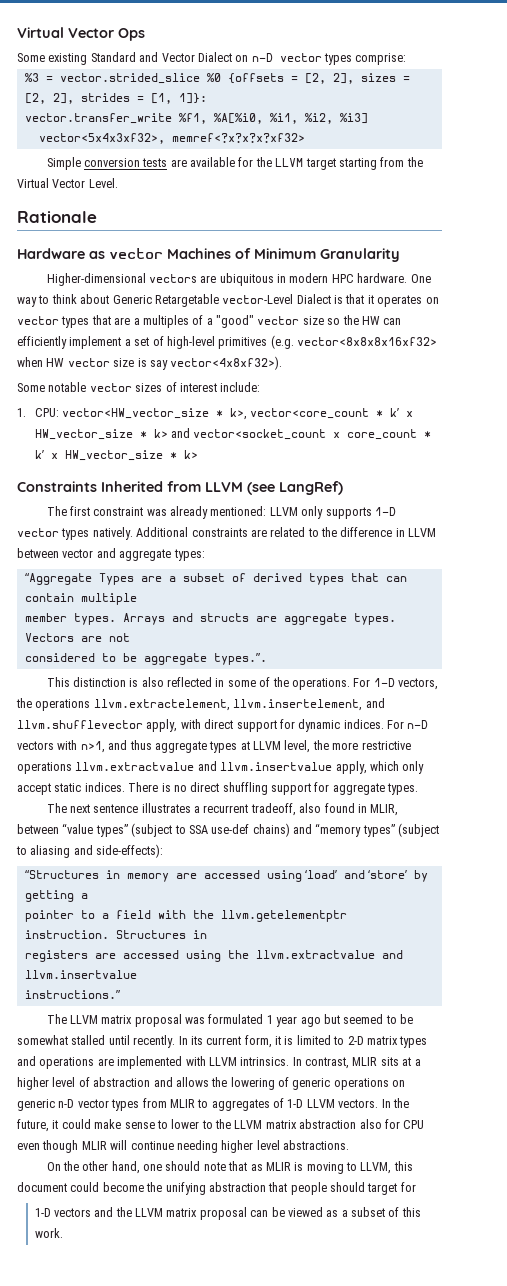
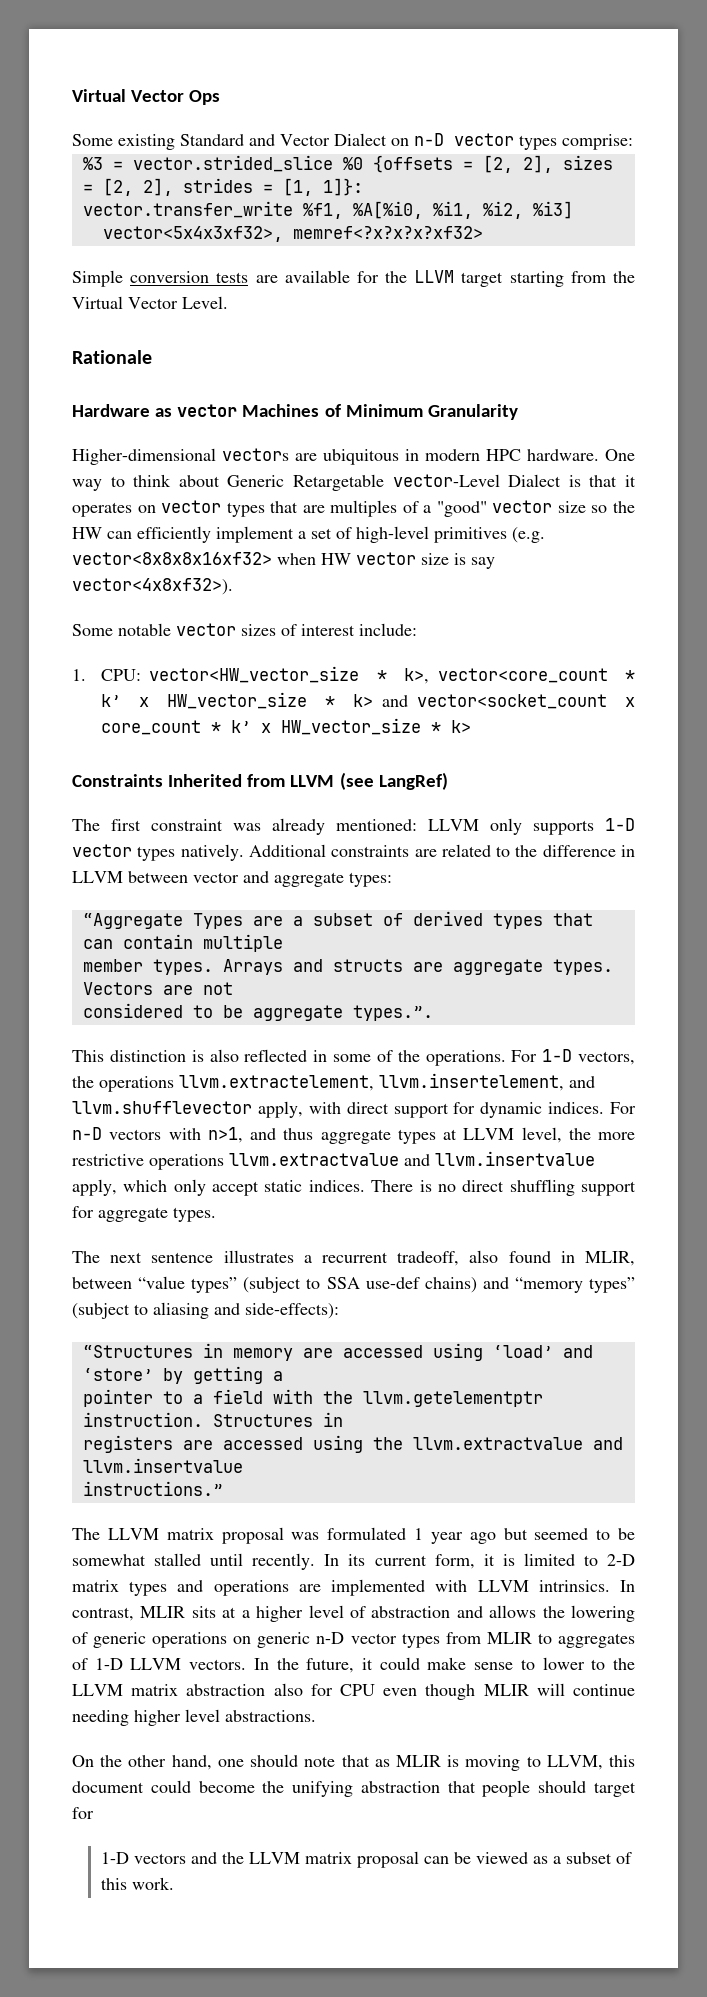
[133,318,140,325] a -> (325, 509) none

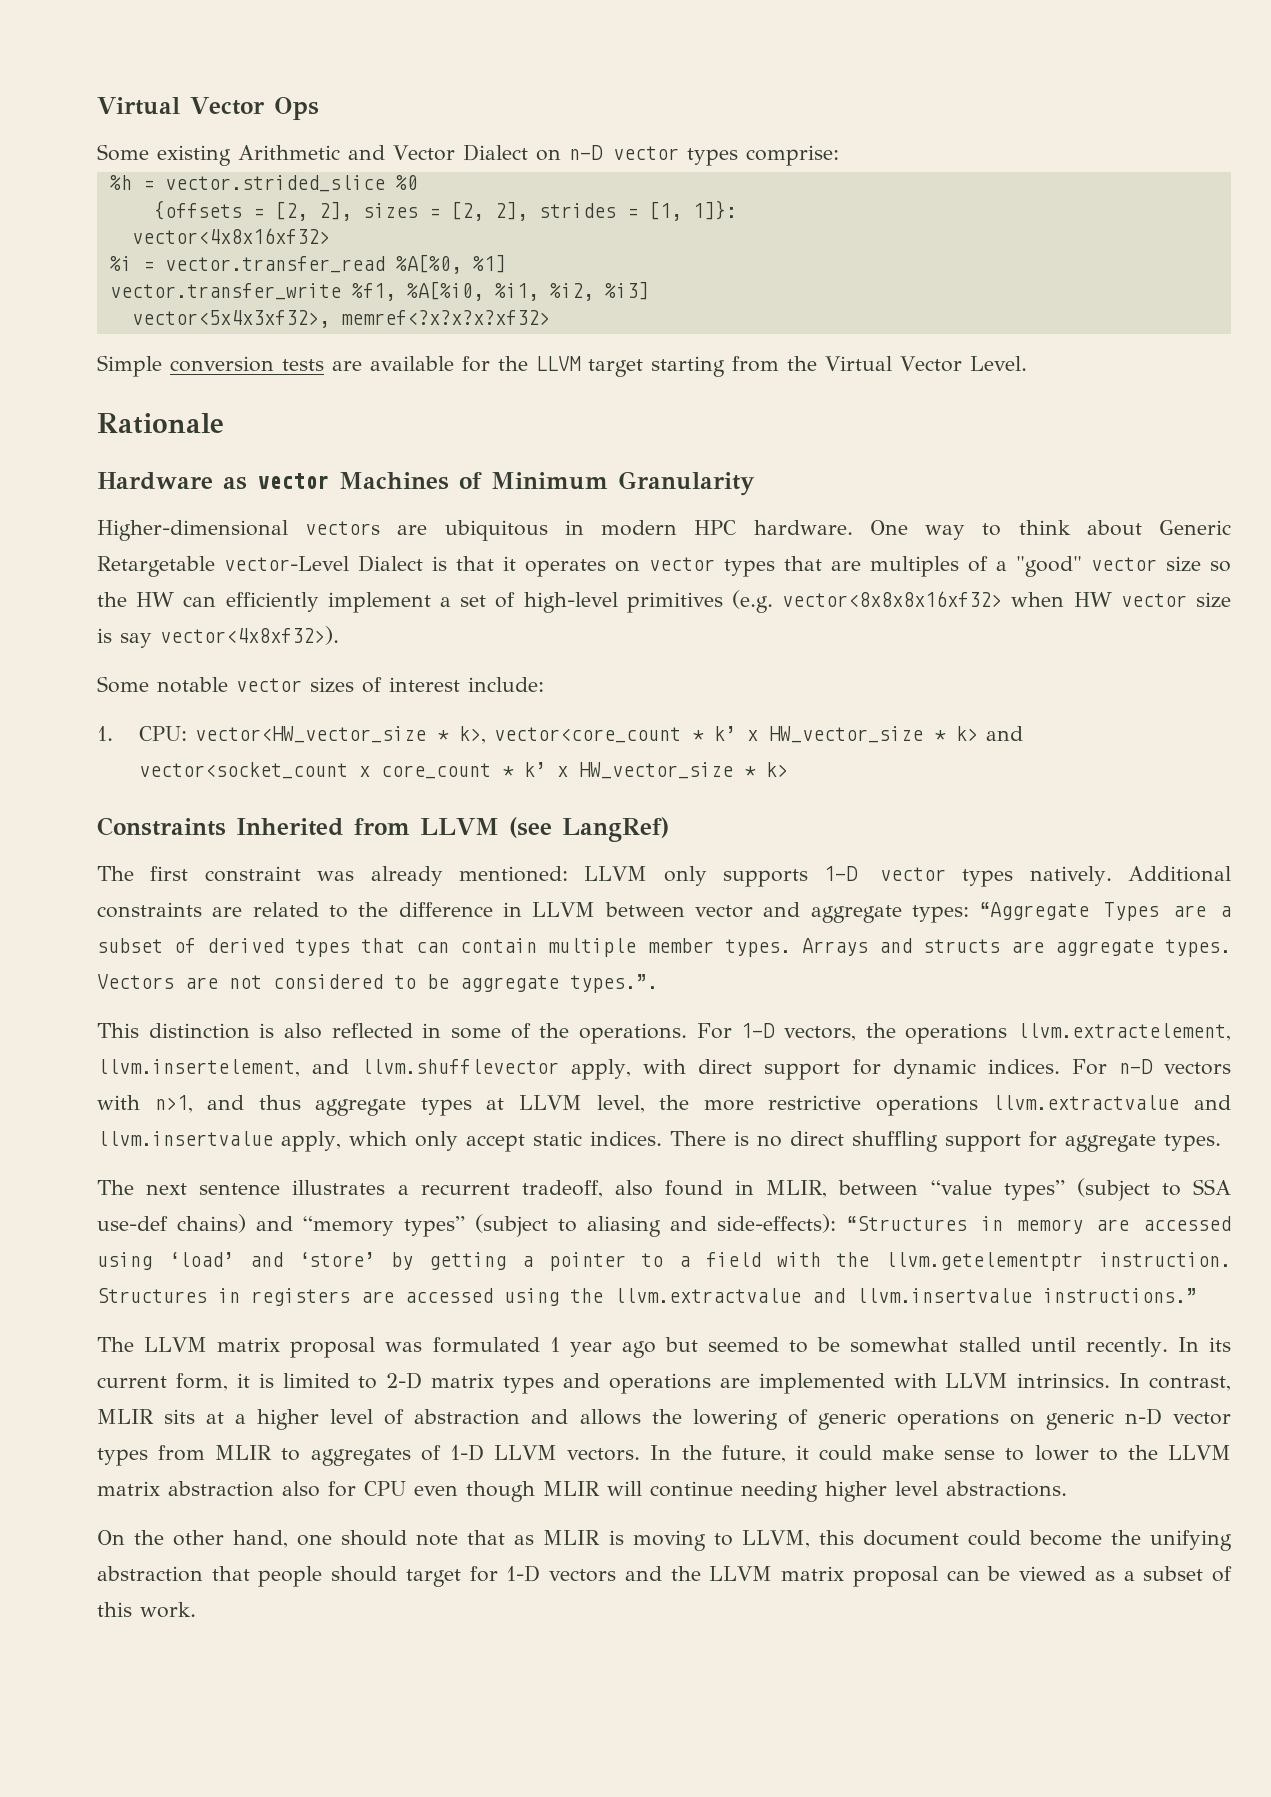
[180,134,244,146] Standard -> [238,145,340,160] Arithmetic
[82,157,103,170] %3 -> [109,175,132,190] %h
(363, 163) none -> (418, 182) //
(363, 187) none -> [131,228,330,244] [109,254,506,274] // vector<4x8x16xf32> // %i = vector.transfer_read %A[%0, %1]
(392, 879) // -> (970, 914) none
(283, 943) // -> (637, 947) none
(233, 988) // -> (262, 982) none
(339, 1311) // -> (836, 1223) none
(283, 1376) // -> (533, 1261) none
(343, 1419) // -> (240, 1295) none
(243, 1465) // -> (1032, 1295) none
(94, 1813) // -> (498, 1574) none

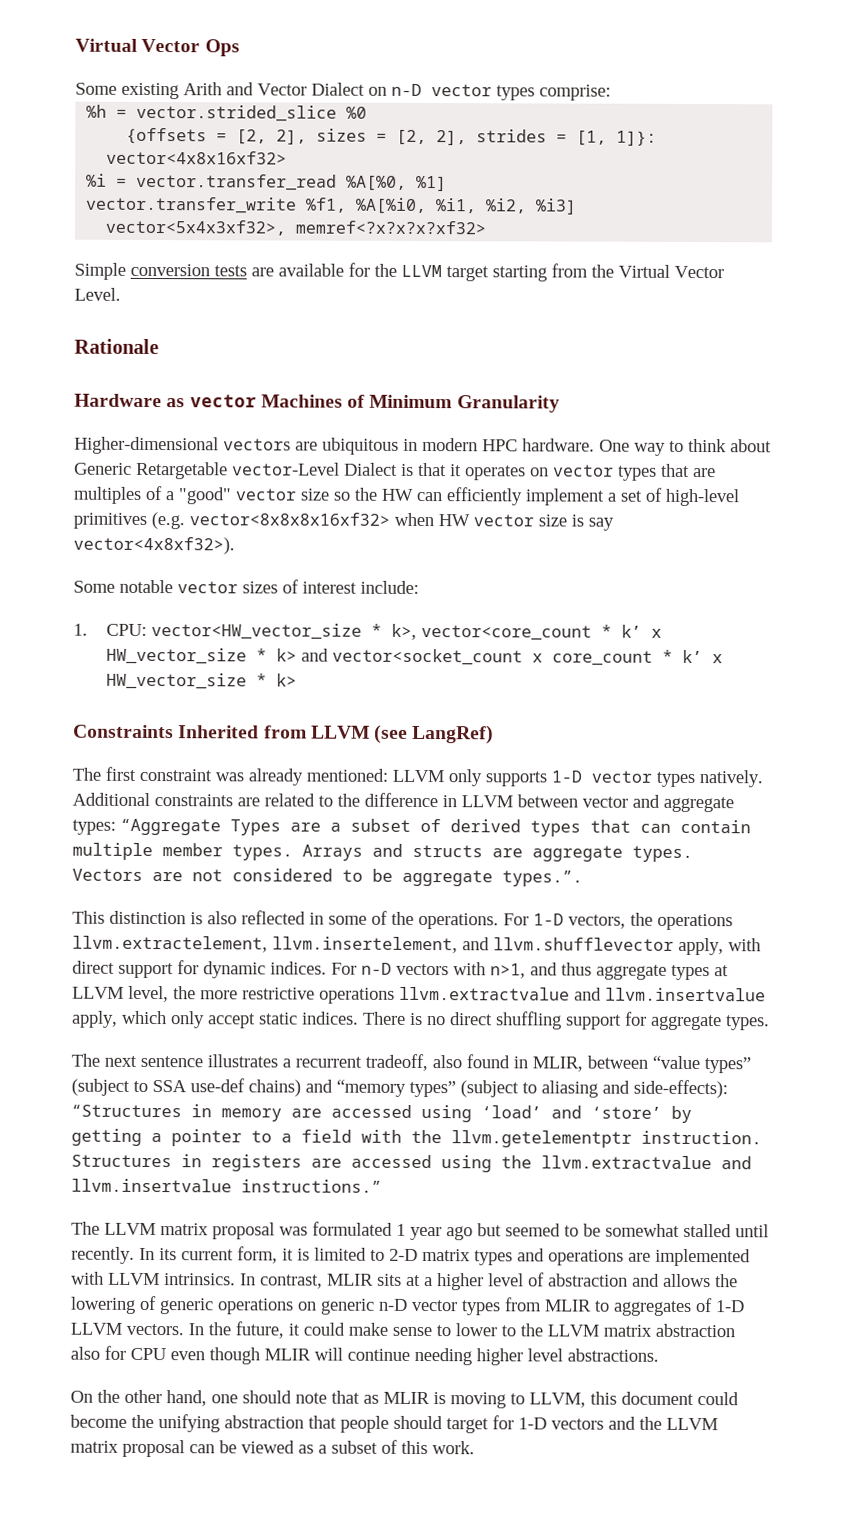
[238,145,340,160] Arithmetic -> [183,82,222,96] Arith

